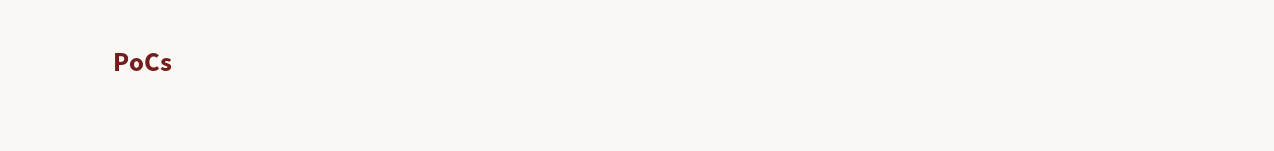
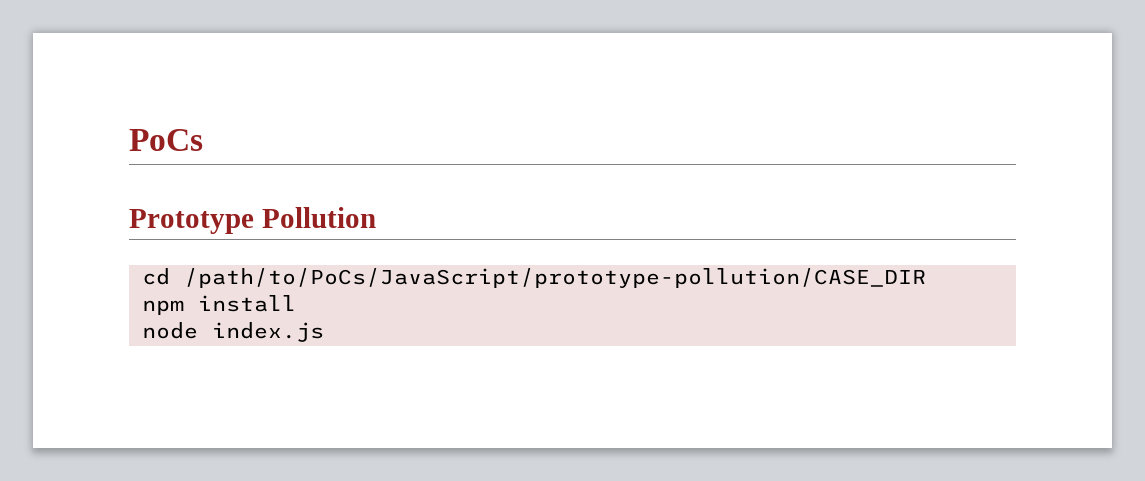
(172, 62) none -> [129,207,376,234] [141,268,926,288] [141,295,296,315] [141,322,324,342] // Prototype Pollution // cd /path/to/PoCs/JavaScript/prototype-pollution/CASE_DIR // npm install // node index.js

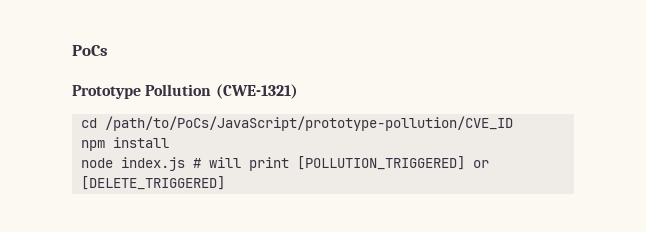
(376, 217) none -> [215,84,298,99] (CWE-1321)
[183,268,926,288] /path/to/PoCs/JavaScript/prototype-pollution/CASE_DIR -> [104,116,513,131] /path/to/PoCs/JavaScript/prototype-pollution/CVE_ID
(324, 332) none -> [192,156,489,171] [80,176,225,190] # will print [POLLUTION_TRIGGERED] or [DELETE_TRIGGERED]

